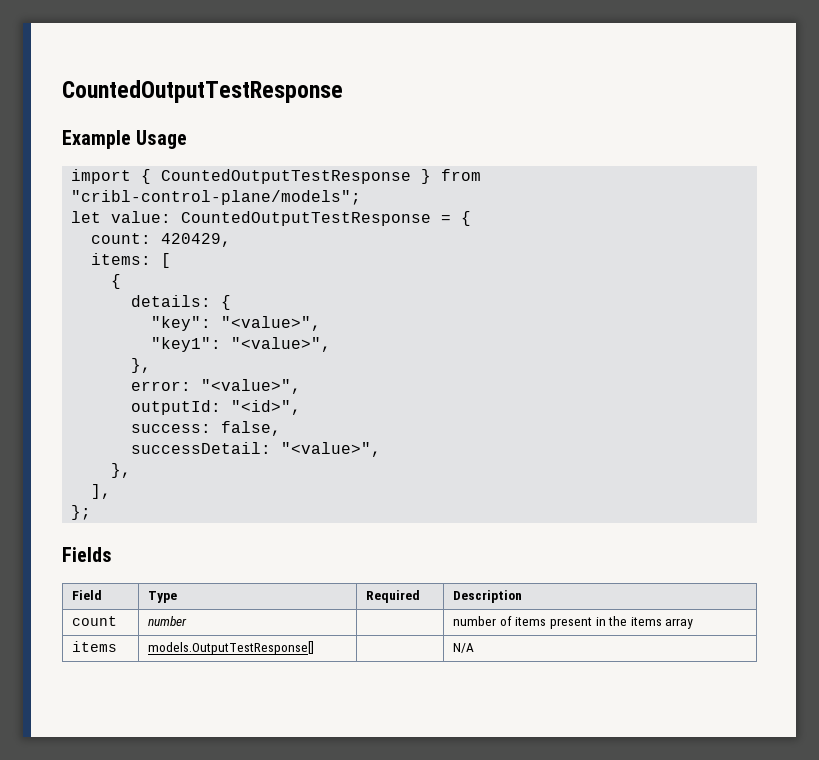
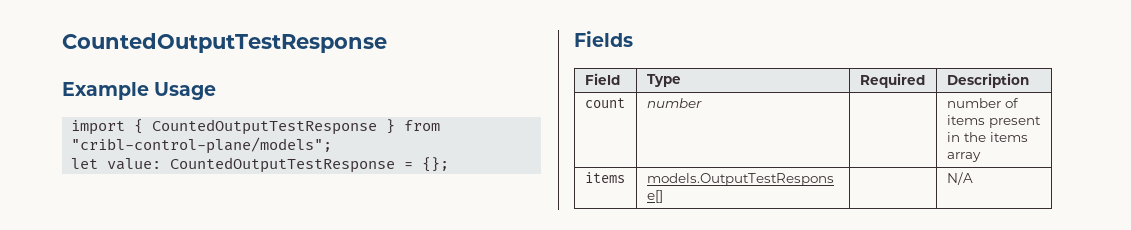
[461,211,471,226] [91,233,231,247] [91,253,171,268] [111,274,121,289] [131,295,231,310] [151,316,321,331] [151,337,331,352] [131,358,151,373] [131,379,301,394] [131,400,301,415] [131,421,281,436] [131,442,381,457] [111,463,131,478] [91,484,111,499] [71,505,91,520] { // count: 420429, // items: [ // { // details: { // "key": "<value>", // "key1": "<value>", // }, // error: "<value>", // outputId: "<id>", // success: false, // successDetail: "<value>", // }, // ], // }; -> [422,157,449,172] {};

